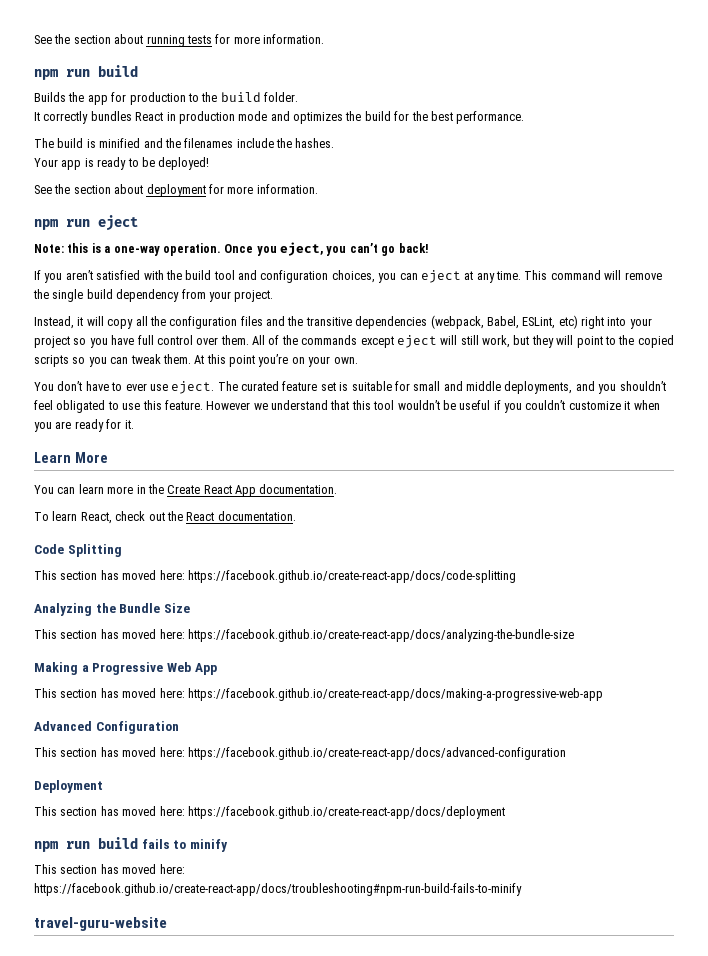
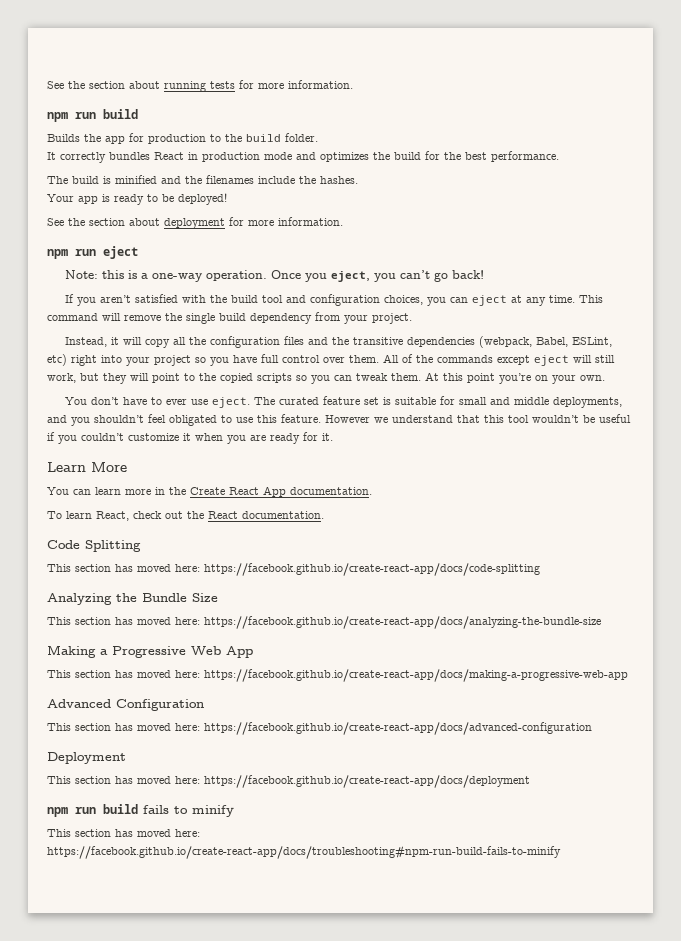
[34,917,167,931] // travel-guru-website -> (561, 852) none

